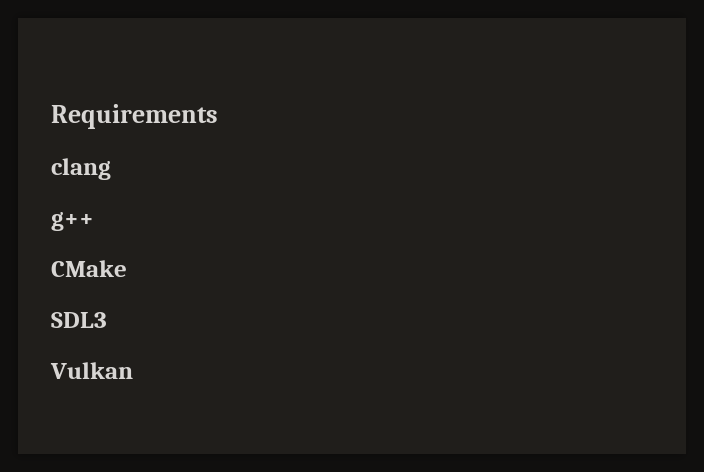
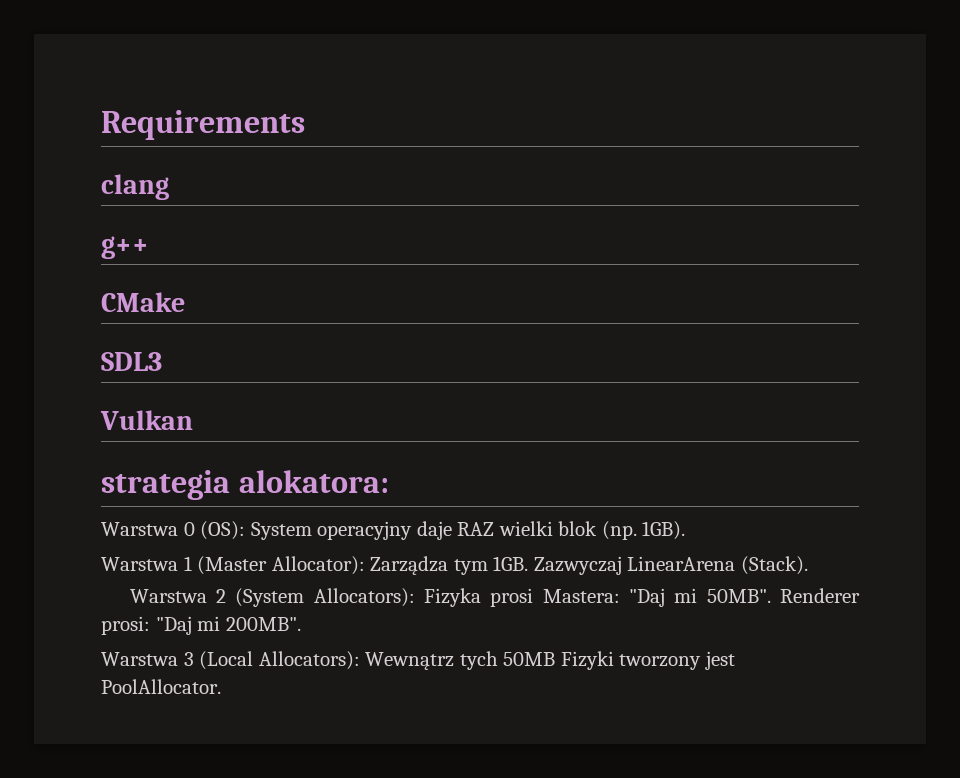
(133, 370) none -> [101,470,389,500] [101,521,686,540] [101,556,808,575] [129,588,860,607] [101,616,301,635] [101,651,735,670] [101,679,221,694] // strategia alokatora: // Warstwa 0 (OS): System operacyjny daje RAZ wielki blok (np. 1GB). // Warstwa 1 (Master Allocator): Zarządza tym 1GB. Zazwyczaj LinearArena (Stack). // Warstwa 2 (System Allocators): Fizyka prosi Mastera: "Daj mi 50MB". Renderer prosi: "Daj mi 200MB". // Warstwa 3 (Local Allocators): Wewnątrz tych 50MB Fizyki tworzony jest PoolAllocator.

